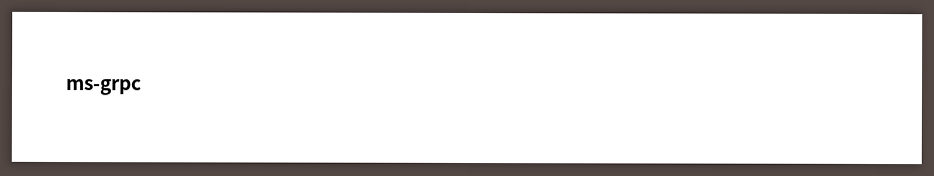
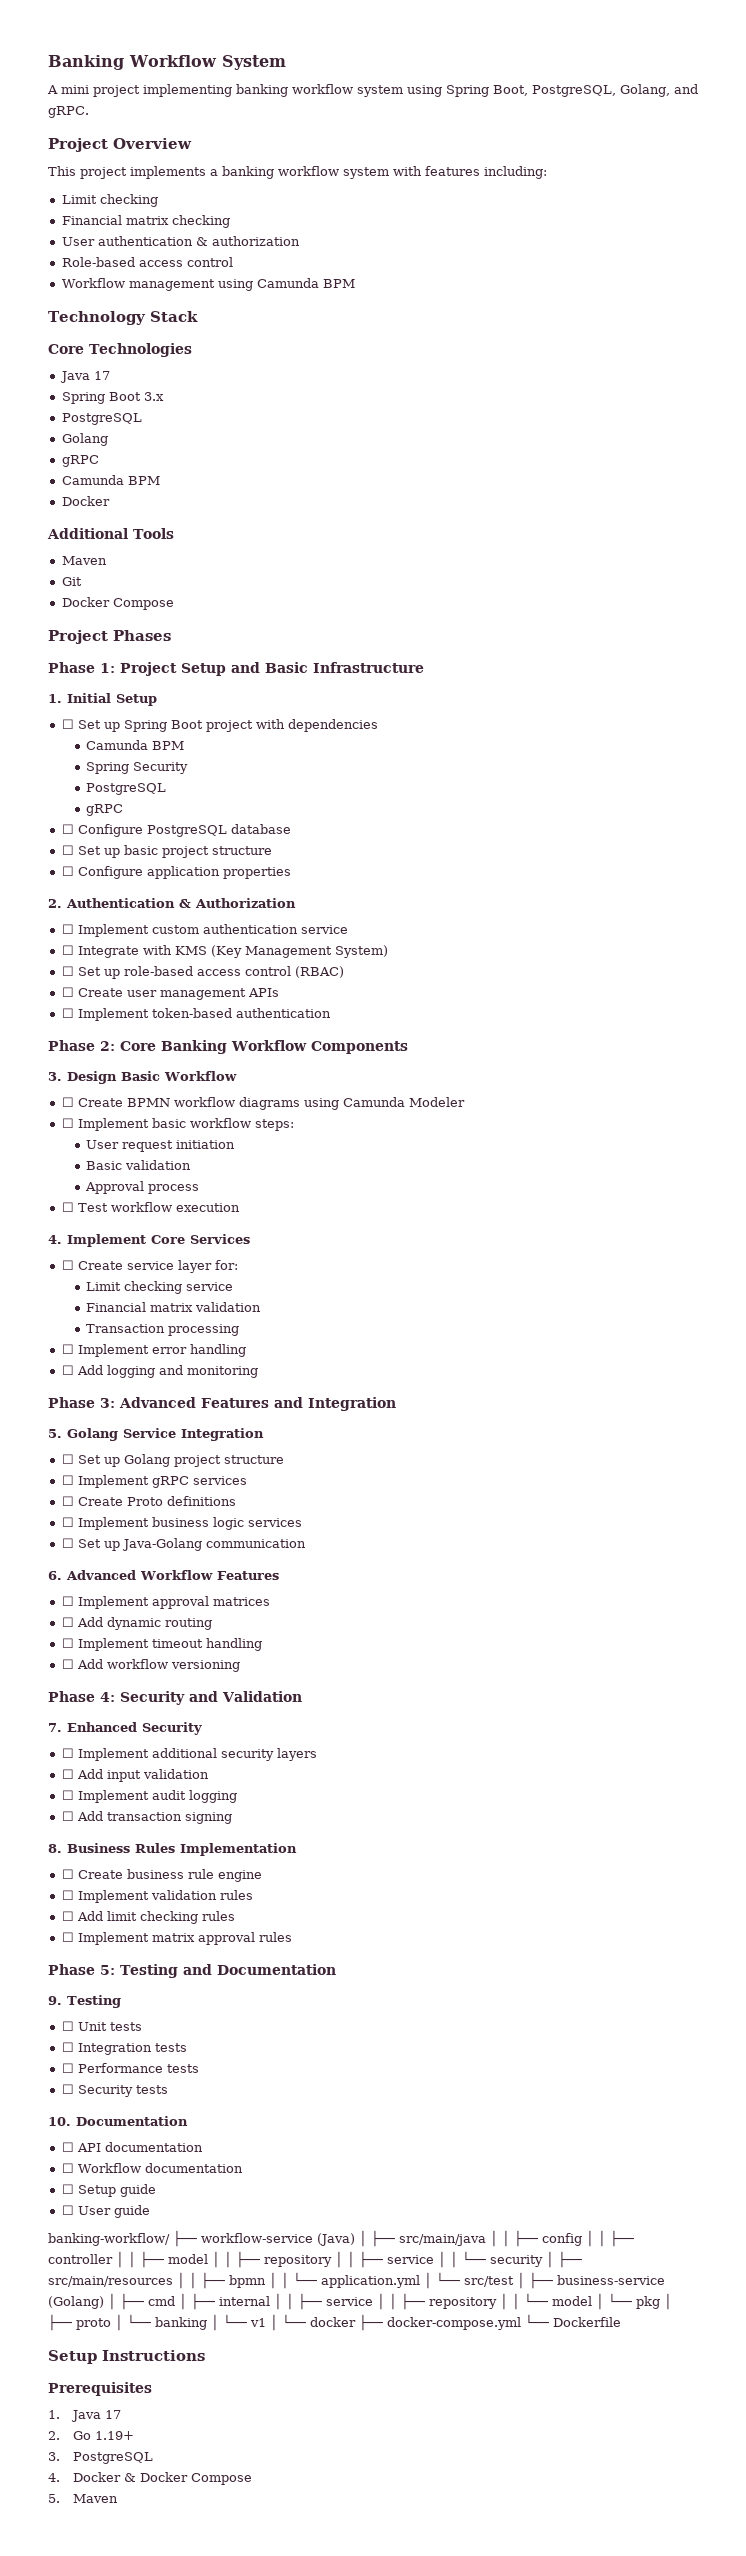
[65,79,142,96] ms-grpc -> [48,55,286,70] [47,84,698,97] [48,106,89,118] [48,138,192,152] [48,166,547,179] [61,194,158,207] [61,215,230,228] [61,236,300,246] [61,257,233,267] [61,278,355,291] [48,311,198,325] [48,343,192,357] [59,371,110,383] [61,392,164,404] [61,413,142,425] [61,433,108,446] [61,455,99,467] [61,475,160,485] [61,496,110,506] [47,528,174,539] [61,556,107,565] [61,577,82,586] [61,597,174,610] [48,630,171,644] [48,662,424,676] [48,693,157,706] [61,719,378,732] [86,740,185,750] [86,762,189,774] [86,783,167,795] [86,804,124,816] [61,824,291,837] [61,845,272,858] [61,866,291,879] [48,898,296,908] [61,924,348,937] [61,945,388,958] [61,966,344,979] [61,987,279,1000] [61,1008,331,1021] [48,1040,408,1054] [48,1071,237,1084] [61,1097,465,1110] [61,1118,294,1131] [86,1140,236,1152] [86,1160,192,1170] [85,1181,200,1194] [61,1202,240,1212] [48,1234,250,1247] [61,1260,238,1273] [86,1281,234,1294] [86,1302,262,1312] [86,1324,240,1336] [61,1344,246,1357] [61,1365,258,1378] [48,1397,396,1411] [48,1428,264,1441] [61,1454,284,1467] [61,1475,247,1488] [61,1496,236,1506] [61,1517,302,1530] [61,1538,306,1551] [48,1570,279,1580] [61,1596,270,1609] [61,1617,212,1630] [61,1638,262,1651] [61,1659,240,1672] [48,1691,302,1705] [48,1722,202,1735] [61,1748,317,1761] [61,1769,209,1782] [61,1790,237,1803] [61,1811,232,1824] [48,1843,297,1856] [61,1869,262,1882] [61,1890,253,1903] [61,1911,235,1924] [61,1932,292,1945] [48,1964,336,1978] [48,1995,121,2008] [61,2021,142,2031] [61,2042,187,2055] [61,2063,199,2073] [61,2084,168,2097] [48,2116,188,2126] [61,2142,203,2152] [61,2163,243,2173] [61,2184,156,2197] [61,2205,150,2218] [48,2230,634,2247] [48,2251,582,2268] [48,2272,665,2289] [48,2293,672,2310] [48,2314,621,2331] [48,2350,205,2364] [48,2382,152,2396] [48,2410,121,2422] [48,2431,134,2440] [48,2452,153,2464] [48,2472,252,2485] [48,2494,118,2503] Banking Workflow System // A mini project implementing banking workflow system using Spring Boot, PostgreSQL, Golang, and gRPC. // Project Overview // This project implements a banking workflow system with features including: // Limit checking // Financial matrix checking // User authentication & authorization // Role-based access control // Workflow management using Camunda BPM // Technology Stack // Core Technologies // Java 17 // Spring Boot 3.x // PostgreSQL // Golang // gRPC // Camunda BPM // Docker // Additional Tools // Maven // Git // Docker Compose // Project Phases // Phase 1: Project Setup and Basic Infrastructure // 1. Initial Setup // ☐ Set up Spring Boot project with dependencies // Camunda BPM // Spring Security // PostgreSQL // gRPC // ☐ Configure PostgreSQL database // ☐ Set up basic project structure // ☐ Configure application properties // 2. Authentication & Authorization // ☐ Implement custom authentication service // ☐ Integrate with KMS (Key Management System) // ☐ Set up role-based access control (RBAC) // ☐ Create user management APIs // ☐ Implement token-based authentication // Phase 2: Core Banking Workflow Components // 3. Design Basic Workflow // ☐ Create BPMN workflow diagrams using Camunda Modeler // ☐ Implement basic workflow steps: // User request initiation // Basic validation // Approval process // ☐ Test workflow execution // 4. Implement Core Services // ☐ Create service layer for: // Limit checking service // Financial matrix validation // Transaction processing // ☐ Implement error handling // ☐ Add logging and monitoring // Phase 3: Advanced Features and Integration // 5. Golang Service Integration // ☐ Set up Golang project structure // ☐ Implement gRPC services // ☐ Create Proto definitions // ☐ Implement business logic services // ☐ Set up Java-Golang communication // 6. Advanced Workflow Features // ☐ Implement approval matrices // ☐ Add dynamic routing // ☐ Implement timeout handling // ☐ Add workflow versioning // Phase 4: Security and Validation // 7. Enhanced Security // ☐ Implement additional security layers // ☐ Add input validation // ☐ Implement audit logging // ☐ Add transaction signing // 8. Business Rules Implementation // ☐ Create business rule engine // ☐ Implement validation rules // ☐ Add limit checking rules // ☐ Implement matrix approval rules // Phase 5: Testing and Documentation // 9. Testing // ☐ Unit tests // ☐ Integration tests // ☐ Performance tests // ☐ Security tests // 10. Documentation // ☐ API documentation // ☐ Workflow documentation // ☐ Setup guide // ☐ User guide // banking-workflow/ ├── workflow-service (Java) │ ├── src/main/java │ │ ├── config │ │ ├── controller │ │ ├── model │ │ ├── repository │ │ ├── service │ │ └── security │ ├── src/main/resources │ │ ├── bpmn │ │ └── application.yml │ └── src/test │ ├── business-service (Golang) │ ├── cmd │ ├── internal │ │ ├── service │ │ ├── repository │ │ └── model │ └── pkg │ ├── proto │ └── banking │ └── v1 │ └── docker ├── docker-compose.yml └── Dockerfile // Setup Instructions // Prerequisites // 1. Java 17 // 2. Go 1.19+ // 3. PostgreSQL // 4. Docker & Docker Compose // 5. Maven

